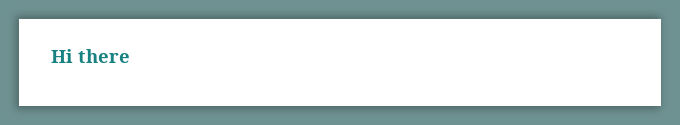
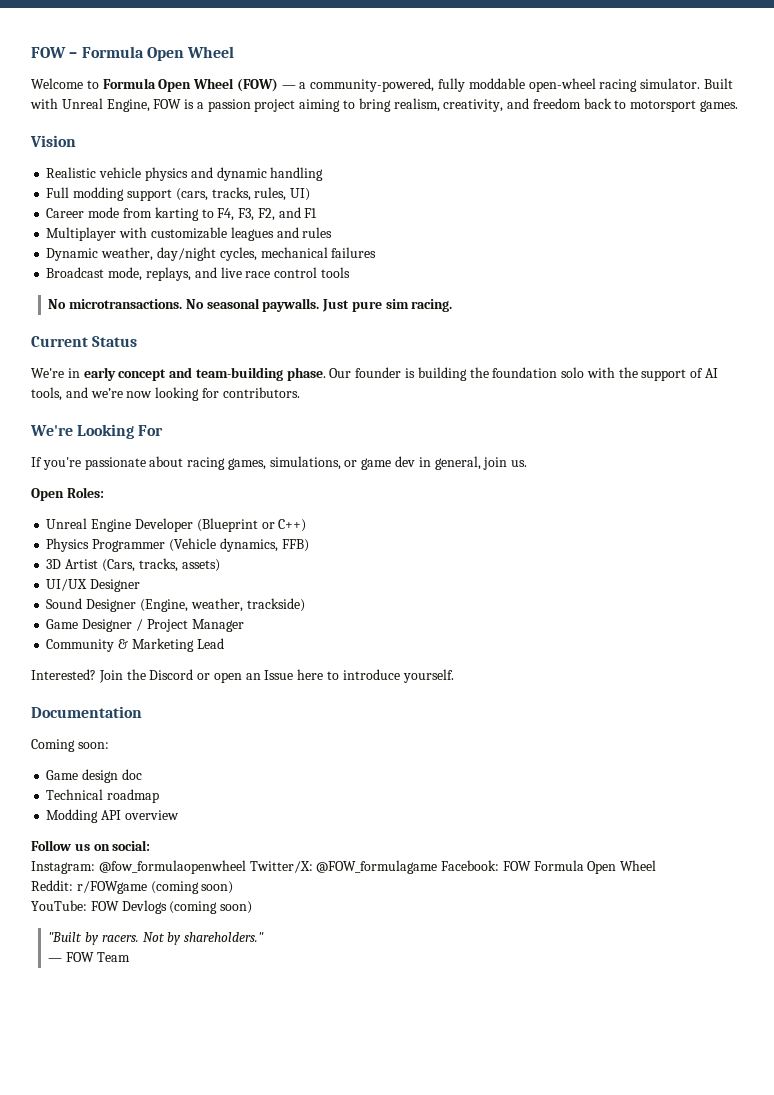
[51,49,130,63] Hi there -> [31,46,235,61] [31,78,733,92] [30,98,739,112] [30,135,76,147] [46,167,324,181] [46,187,311,201] [46,207,318,221] [46,227,333,241] [46,247,377,261] [46,267,350,281] [48,298,453,312] [31,336,138,347] [31,367,719,381] [31,387,300,401] [30,424,164,439] [31,456,528,470] [31,487,104,501] [46,518,307,532] [46,538,309,552] [46,558,220,572] [46,579,141,592] [46,598,305,612] [46,619,244,632] [46,638,224,652] [31,669,454,683] [31,706,142,718] [31,739,109,752] [46,769,142,783] [46,789,160,803] [46,809,179,823] [31,840,151,851] [31,860,657,874] [31,880,234,894] [31,900,253,914] [48,932,265,945] [48,952,130,962] FOW – Formula Open Wheel // Welcome to Formula Open Wheel (FOW) — a community-powered, fully moddable open-wheel racing simulator. Built with Unreal Engine, FOW is a passion project aiming to bring realism, creativity, and freedom back to motorsport games. // Vision // Realistic vehicle physics and dynamic handling // Full modding support (cars, tracks, rules, UI) // Career mode from karting to F4, F3, F2, and F1 // Multiplayer with customizable leagues and rules // Dynamic weather, day/night cycles, mechanical failures // Broadcast mode, replays, and live race control tools // No microtransactions. No seasonal paywalls. Just pure sim racing. // Current Status // We're in early concept and team-building phase. Our founder is building the foundation solo with the support of AI tools, and we’re now looking for contributors. // We're Looking For // If you're passionate about racing games, simulations, or game dev in general, join us. // Open Roles: // Unreal Engine Developer (Blueprint or C++) // Physics Programmer (Vehicle dynamics, FFB) // 3D Artist (Cars, tracks, assets) // UI/UX Designer // Sound Designer (Engine, weather, trackside) // Game Designer / Project Manager // Community & Marketing Lead // Interested? Join the Discord or open an Issue here to introduce yourself. // Documentation // Coming soon: // Game design doc // Technical roadmap // Modding API overview // Follow us on social: // Instagram: @fow_formulaopenwheel Twitter/X: @FOW_formulagame Facebook: FOW Formula Open Wheel // Reddit: r/FOWgame (coming soon) // YouTube: FOW Devlogs (coming soon) // "Built by racers. Not by shareholders." // — FOW Team

